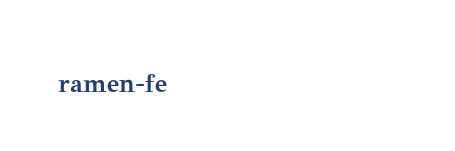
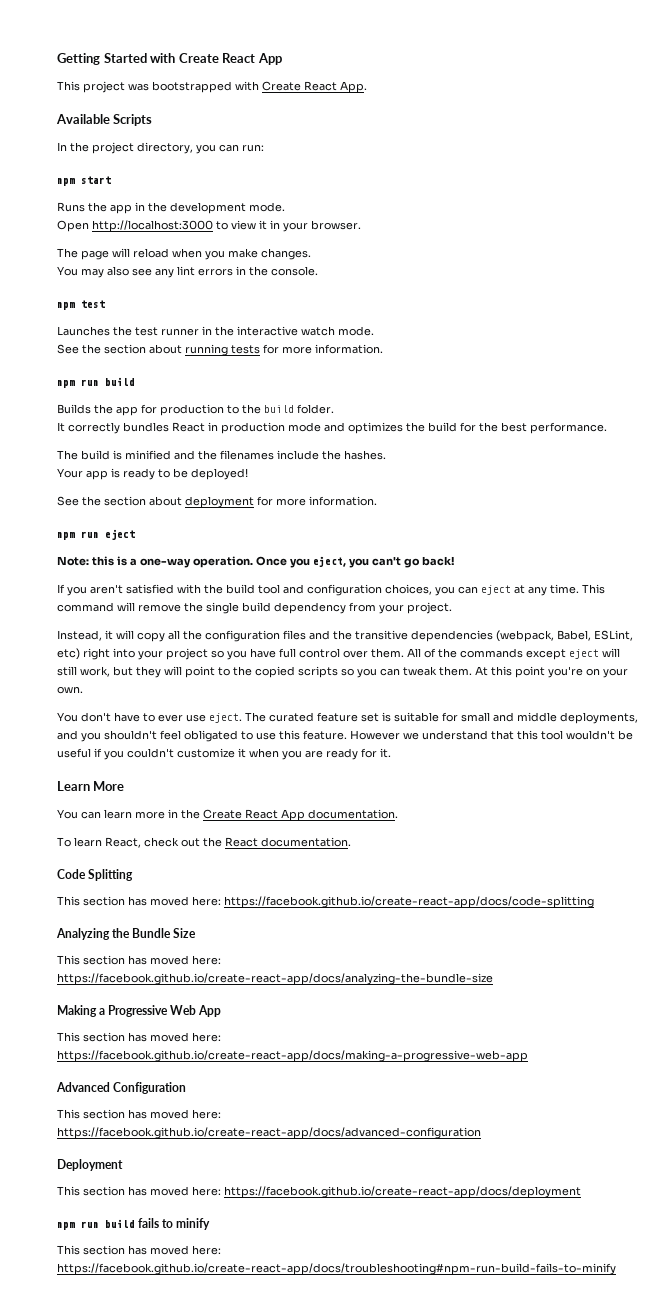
[58,74,167,92] ramen-fe -> [57,53,282,65] [57,81,367,93] [56,114,153,126] [57,142,264,154] [57,176,111,186] [57,202,285,214] [57,220,361,232] [57,248,311,260] [57,266,318,278] [57,300,105,310] [57,326,374,336] [57,344,383,356] [57,377,135,388] [57,404,334,416] [57,422,607,434] [57,450,386,460] [57,468,248,480] [57,496,377,508] [57,529,135,540] [57,556,454,568] [57,584,605,596] [57,602,452,614] [57,630,633,642] [57,648,620,660] [57,666,628,678] [57,686,83,694] [57,712,638,724] [57,730,633,742] [57,748,391,760] [57,781,125,791] [57,809,398,821] [57,837,351,848] [57,869,134,881] [57,896,594,908] [56,928,197,940] [57,955,221,965] [57,973,493,985] [57,1005,222,1017] [57,1032,221,1042] [57,1050,528,1062] [56,1082,187,1094] [57,1109,221,1119] [57,1127,481,1139] [57,1159,123,1171] [57,1186,581,1198] [57,1218,211,1230] [57,1245,221,1255] [57,1263,616,1275] Getting Started with Create React App // This project was bootstrapped with Create React App. // Available Scripts // In the project directory, you can run: // npm start // Runs the app in the development mode. // Open http://localhost:3000 to view it in your browser. // The page will reload when you make changes. // You may also see any lint errors in the console. // npm test // Launches the test runner in the interactive watch mode. // See the section about running tests for more information. // npm run build // Builds the app for production to the build folder. // It correctly bundles React in production mode and optimizes the build for the best performance. // The build is minified and the filenames include the hashes. // Your app is ready to be deployed! // See the section about deployment for more information. // npm run eject // Note: this is a one-way operation. Once you eject, you can't go back! // If you aren't satisfied with the build tool and configuration choices, you can eject at any time. This command will remove the single build dependency from your project. // Instead, it will copy all the configuration files and the transitive dependencies (webpack, Babel, ESLint, etc) right into your project so you have full control over them. All of the commands except eject will still work, but they will point to the copied scripts so you can tweak them. At this point you're on your own. // You don't have to ever use eject. The curated feature set is suitable for small and middle deployments, and you shouldn't feel obligated to use this feature. However we understand that this tool wouldn't be useful if you couldn't customize it when you are ready for it. // Learn More // You can learn more in the Create React App documentation. // To learn React, check out the React documentation. // Code Splitting // This section has moved here: https://facebook.github.io/create-react-app/docs/code-splitting // Analyzing the Bundle Size // This section has moved here: https://facebook.github.io/create-react-app/docs/analyzing-the-bundle-size // Making a Progressive Web App // This section has moved here: https://facebook.github.io/create-react-app/docs/making-a-progressive-web-app // Advanced Configuration // This section has moved here: https://facebook.github.io/create-react-app/docs/advanced-configuration // Deployment // This section has moved here: https://facebook.github.io/create-react-app/docs/deployment // npm run build fails to minify // This section has moved here: https://facebook.github.io/create-react-app/docs/troubleshooting#npm-run-build-fails-to-minify

